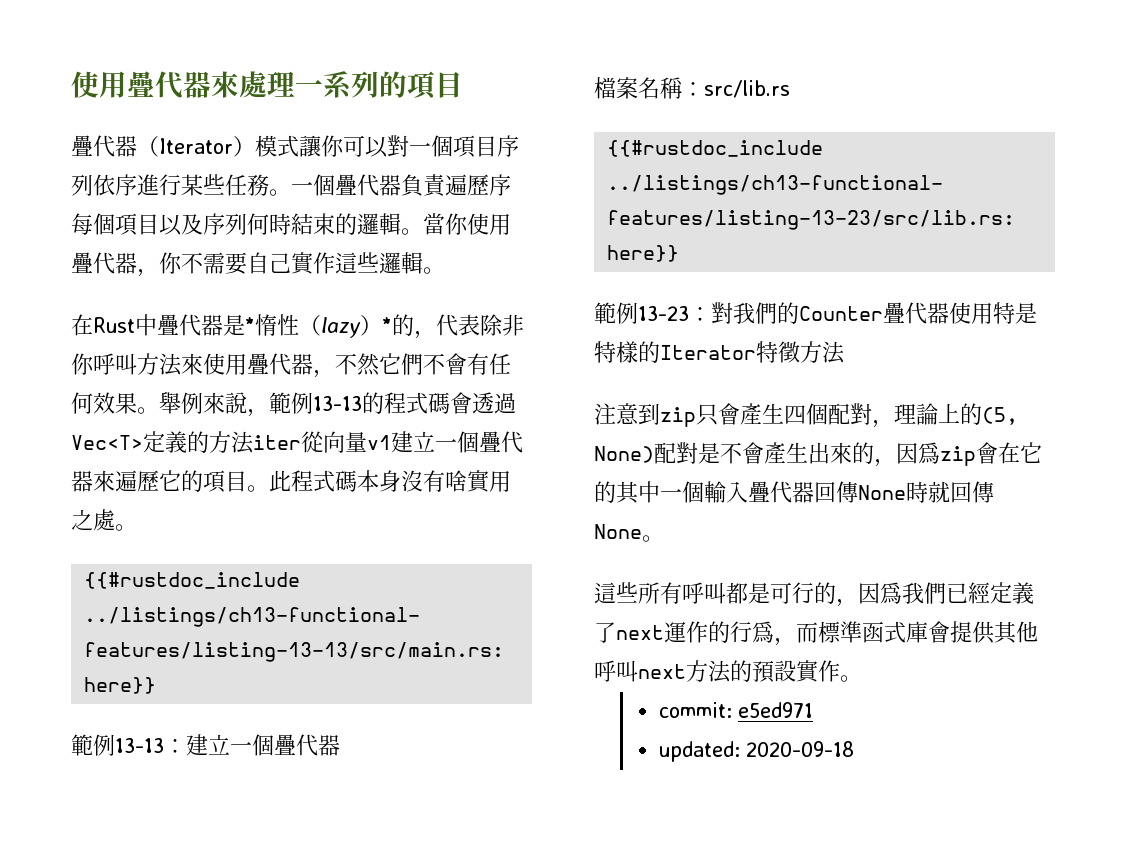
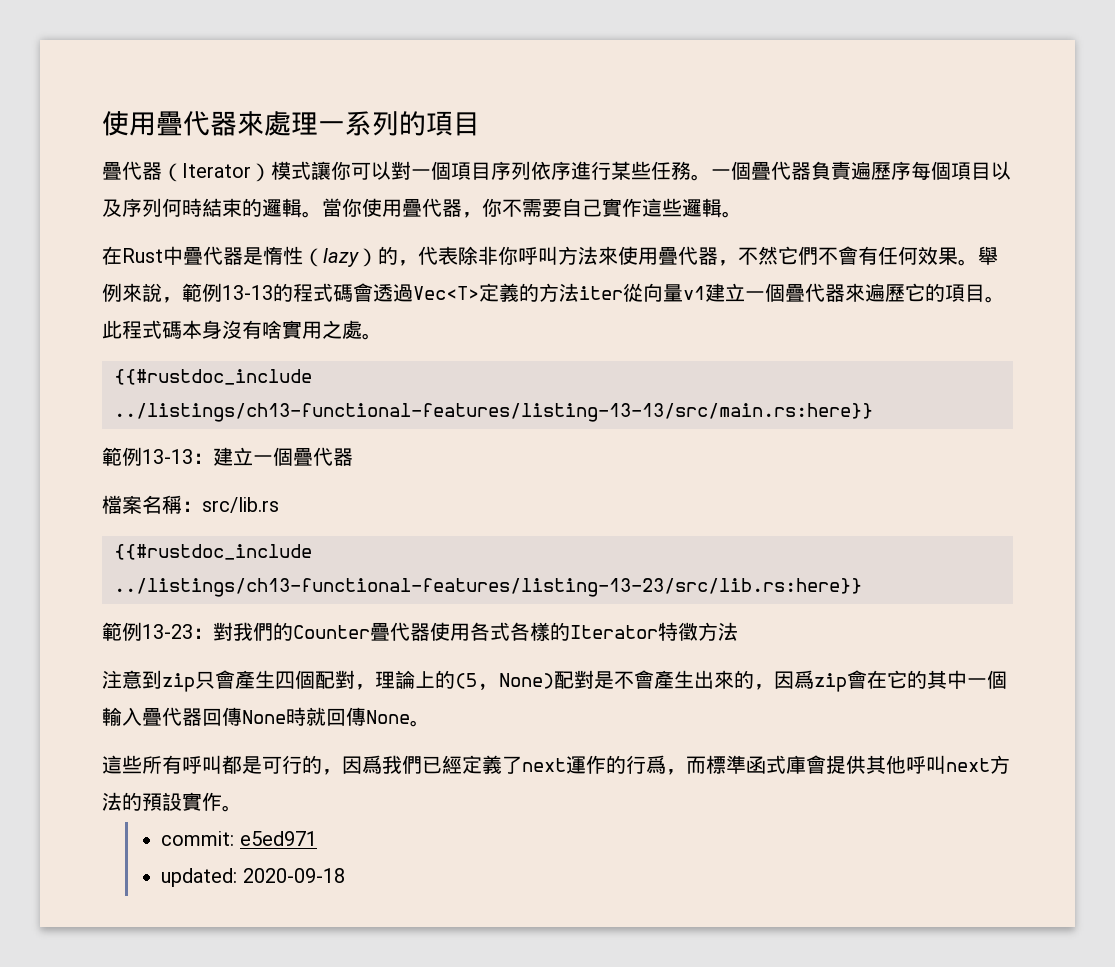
[245,317,255,333] * -> (263, 256) none
[382,317,392,333] * -> (378, 257) none
[993,302,1037,324] [594,341,616,363] 特是特 -> [470,622,530,641] 各式各

